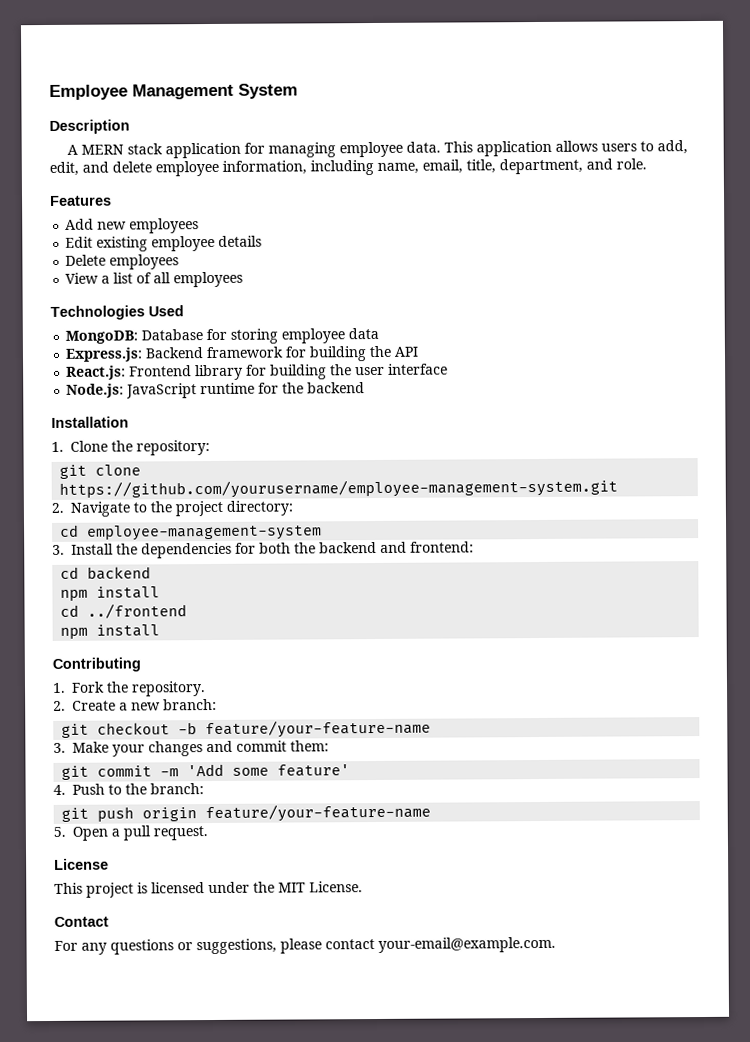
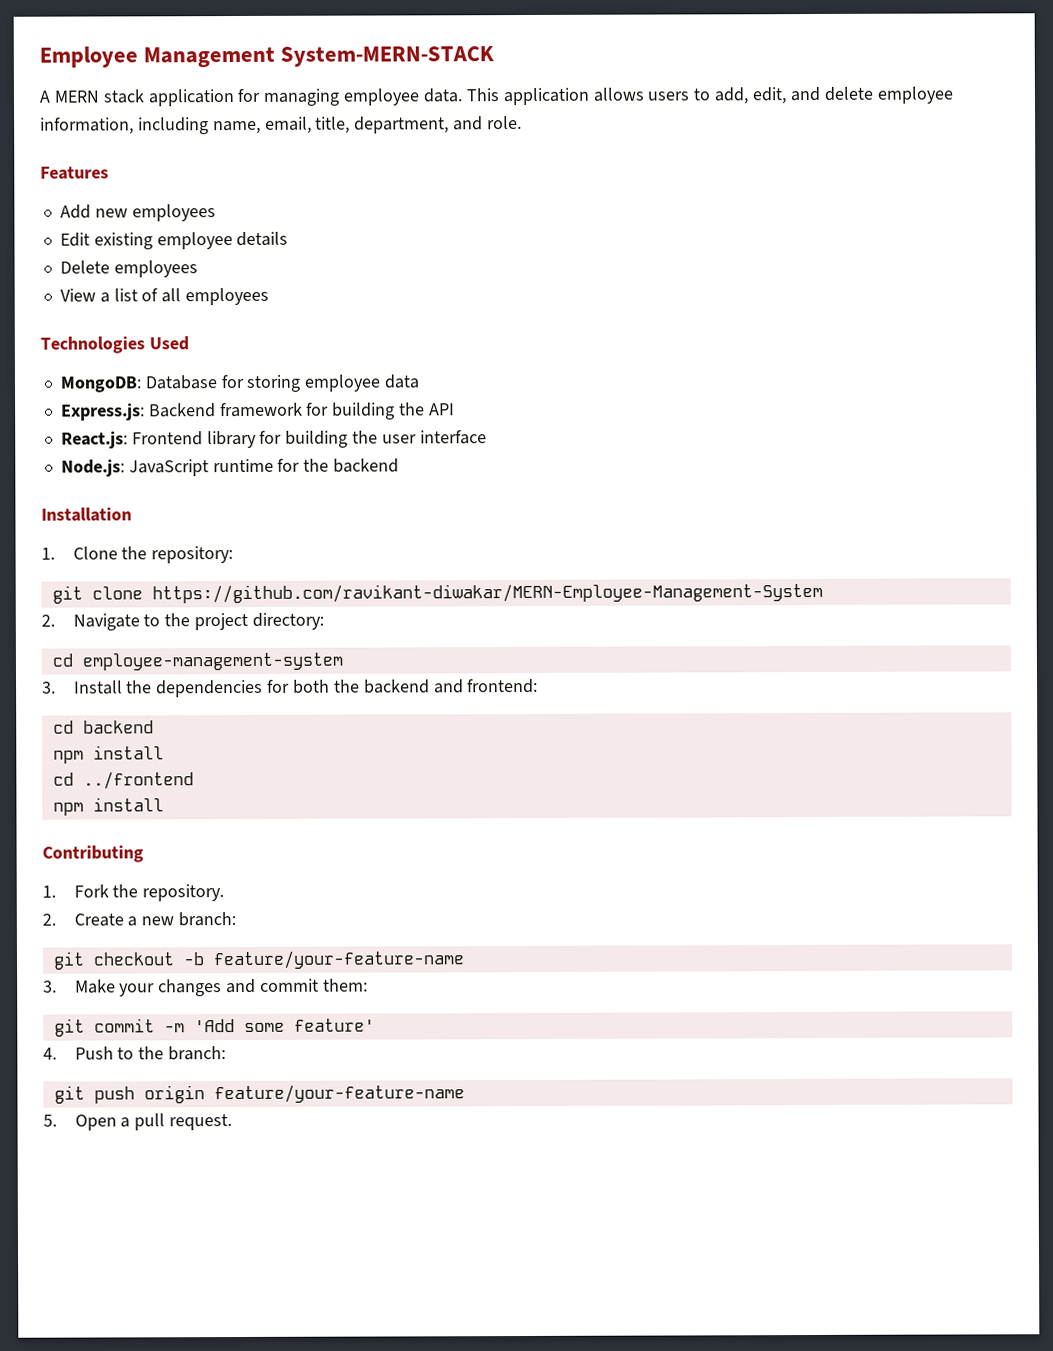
[238,83,298,99] [49,119,130,134] System // Description -> [280,46,495,67] System-MERN-STACK
[59,478,619,499] https://github.com/yourusername/employee-management-system.git -> [151,582,823,604] https://github.com/ravikant-diwakar/MERN-Employee-Management-System
[54,858,109,870] [54,881,363,898] [54,916,109,927] [54,936,556,955] // License // This project is licensed under the MIT License. // Contact // For any questions or suggestions, please contact your-email@example.com. -> (233, 1122) none

